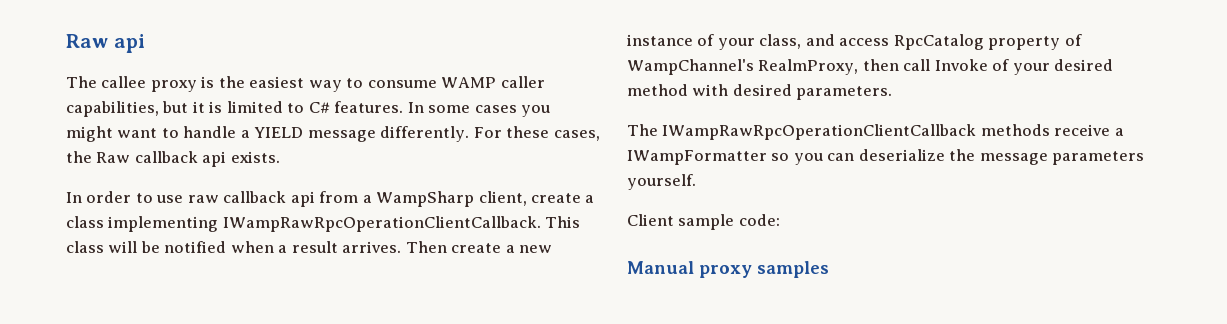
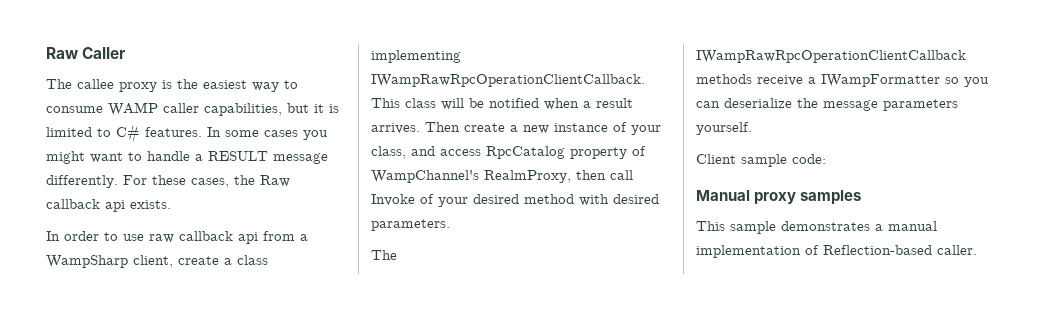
[66,34,145,53] Raw api -> [46,47,127,59] Raw Caller
[254,127,304,138] YIELD -> [208,151,268,161] RESULT
(829, 269) none -> [696,221,937,234] [696,245,977,258] // This sample demonstrates a manual implementation of Reflection-based caller.

